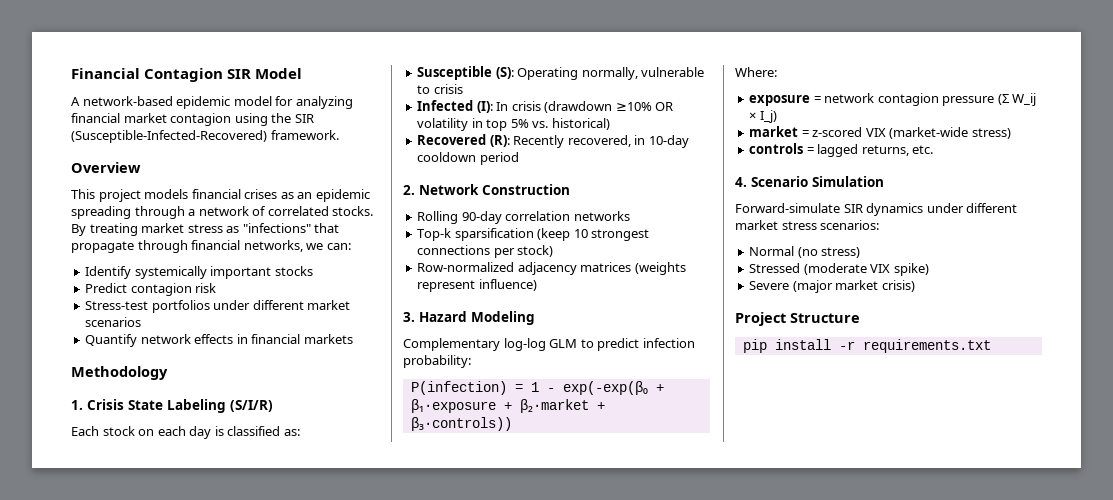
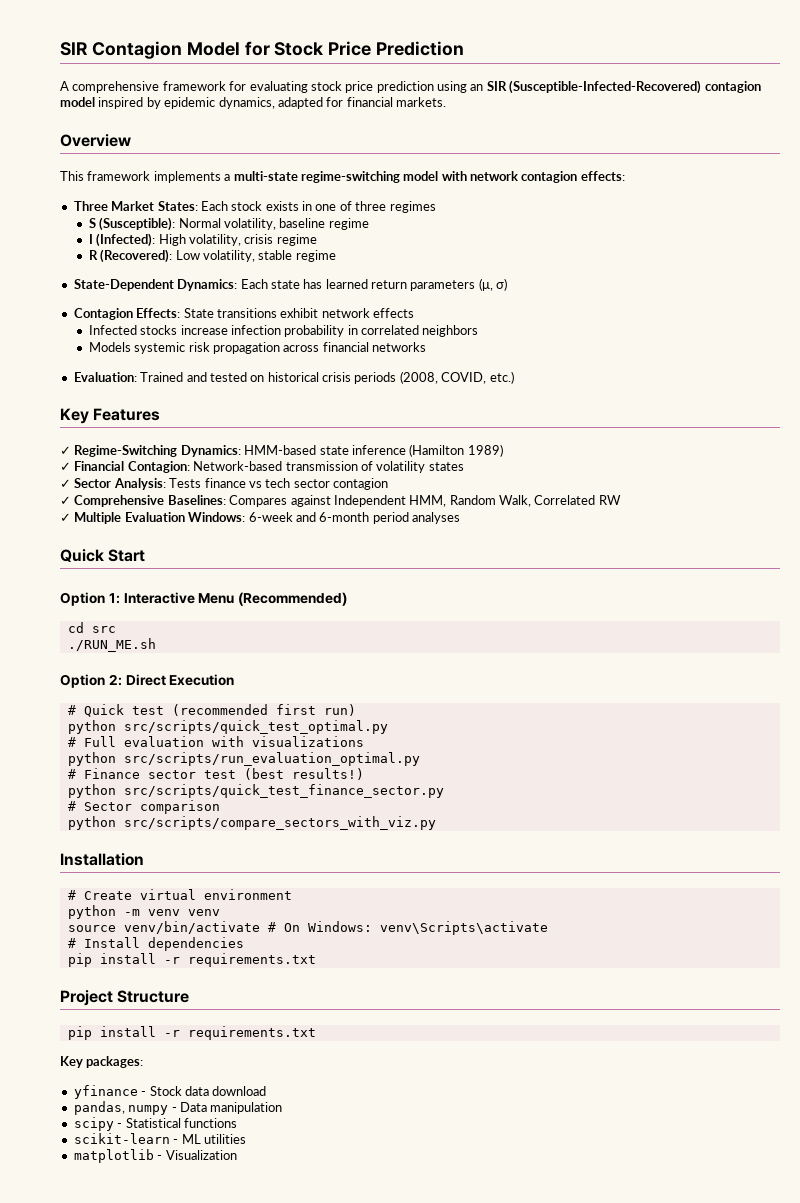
[71,68,303,82] [71,96,353,109] [71,113,314,126] [71,130,339,143] [71,162,141,173] [71,189,370,202] [71,206,374,219] [71,223,340,236] [71,240,351,253] [85,266,313,279] [85,283,217,296] [85,300,351,313] [85,317,142,327] [85,334,353,347] [71,366,168,380] [71,399,273,413] [71,426,300,439] [417,66,705,80] [417,84,463,94] [417,100,674,113] [417,118,610,131] [417,134,689,148] [417,152,519,165] [403,184,570,195] [417,211,630,224] [417,228,650,241] [417,245,554,258] [417,262,686,275] [417,279,537,292] [403,311,535,325] [403,338,695,351] [403,355,471,368] [410,381,664,395] [410,399,605,413] [410,417,512,431] [735,67,777,77] [749,93,1037,106] [749,110,777,123] [749,126,1011,139] [749,143,934,157] [735,176,884,187] [735,203,1018,216] [735,220,880,230] [749,246,861,258] [749,263,929,276] [749,280,915,293] Financial Contagion SIR Model // A network-based epidemic model for analyzing financial market contagion using the SIR (Susceptible-Infected-Recovered) framework. // Overview // This project models financial crises as an epidemic spreading through a network of correlated stocks. By treating market stress as "infections" that propagate through financial networks, we can: // Identify systemically important stocks // Predict contagion risk // Stress-test portfolios under different market scenarios // Quantify network effects in financial markets // Methodology // 1. Crisis State Labeling (S/I/R) // Each stock on each day is classified as: // Susceptible (S): Operating normally, vulnerable to crisis // Infected (I): In crisis (drawdown ≥10% OR volatility in top 5% vs. historical) // Recovered (R): Recently recovered, in 10-day cooldown period // 2. Network Construction // Rolling 90-day correlation networks // Top-k sparsification (keep 10 strongest connections per stock) // Row-normalized adjacency matrices (weights represent influence) // 3. Hazard Modeling // Complementary log-log GLM to predict infection probability: // P(infection) = 1 - exp(-exp(β₀ + β₁·exposure + β₂·market + β₃·controls)) // Where: // exposure = network contagion pressure (Σ W_ij × I_j) // market = z-scored VIX (market-wide stress) // controls = lagged returns, etc. // 4. Scenario Simulation // Forward-simulate SIR dynamics under different market stress scenarios: // Normal (no stress) // Stressed (moderate VIX spike) // Severe (major market crisis) -> [60,41,465,59] [60,80,761,94] [60,97,446,109] [60,134,131,147] [60,171,625,183] [73,201,436,213] [88,217,369,231] [88,233,317,247] [88,249,336,263] [73,278,508,291] [73,308,414,320] [88,325,479,337] [88,342,426,354] [73,371,514,384] [60,408,161,424] [60,444,503,457] [60,461,464,473] [60,478,388,490] [60,495,621,507] [60,512,460,524] [60,549,146,562] [60,592,348,606] [67,622,116,633] [67,638,156,652] [60,674,235,688] [67,704,356,717] [67,720,388,734] [67,736,364,747] [67,752,420,766] [67,768,364,780] [67,784,444,798] [67,800,220,814] [67,816,436,830] [60,853,144,866] [67,889,292,900] [67,905,220,919] [67,921,548,935] [67,937,244,951] [67,953,316,967] SIR Contagion Model for Stock Price Prediction // A comprehensive framework for evaluating stock price prediction using an SIR (Susceptible-Infected-Recovered) contagion model inspired by epidemic dynamics, adapted for financial markets. // Overview // This framework implements a multi-state regime-switching model with network contagion effects: // Three Market States: Each stock exists in one of three regimes // S (Susceptible): Normal volatility, baseline regime // I (Infected): High volatility, crisis regime // R (Recovered): Low volatility, stable regime // State-Dependent Dynamics: Each state has learned return parameters (μ, σ) // Contagion Effects: State transitions exhibit network effects // Infected stocks increase infection probability in correlated neighbors // Models systemic risk propagation across financial networks // Evaluation: Trained and tested on historical crisis periods (2008, COVID, etc.) // Key Features // ✓ Regime-Switching Dynamics: HMM-based state inference (Hamilton 1989) // ✓ Financial Contagion: Network-based transmission of volatility states // ✓ Sector Analysis: Tests finance vs tech sector contagion // ✓ Comprehensive Baselines: Compares against Independent HMM, Random Walk, Correlated RW // ✓ Multiple Evaluation Windows: 6-week and 6-month period analyses // Quick Start // Option 1: Interactive Menu (Recommended) // cd src // ./RUN_ME.sh // Option 2: Direct Execution // # Quick test (recommended first run) // python src/scripts/quick_test_optimal.py // # Full evaluation with visualizations // python src/scripts/run_evaluation_optimal.py // # Finance sector test (best results!) // python src/scripts/quick_test_finance_sector.py // # Sector comparison // python src/scripts/compare_sectors_with_viz.py // Installation // # Create virtual environment // python -m venv venv // source venv/bin/activate # On Windows: venv\Scripts\activate // # Install dependencies // pip install -r requirements.txt
(991, 346) none -> [60,1056,144,1068] [73,1085,267,1099] [73,1101,283,1115] [73,1117,237,1131] [73,1133,246,1144] [73,1149,237,1163] // Key packages: // yfinance - Stock data download // pandas, numpy - Data manipulation // scipy - Statistical functions // scikit-learn - ML utilities // matplotlib - Visualization

